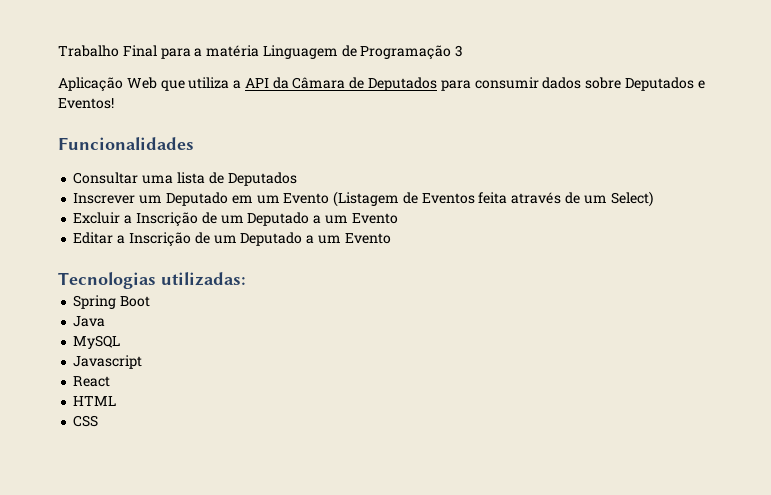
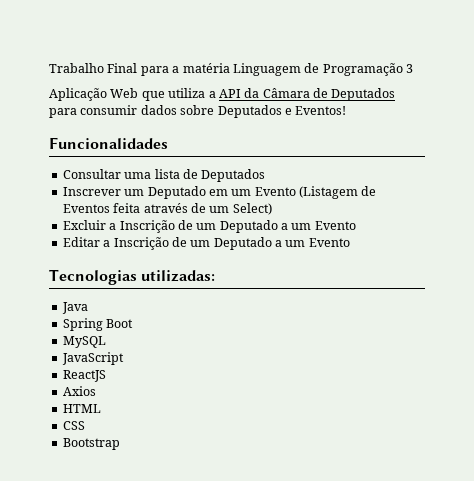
(246, 279) none -> [61,302,88,314] // Java
[73,316,106,327] // Java -> (134, 323) none
[73,355,143,369] [73,376,111,387] Javascript // React -> [61,352,124,365] [62,370,106,382] [62,386,96,396] JavaScript // ReactJS // Axios
(99, 421) none -> [62,438,120,450] // Bootstrap

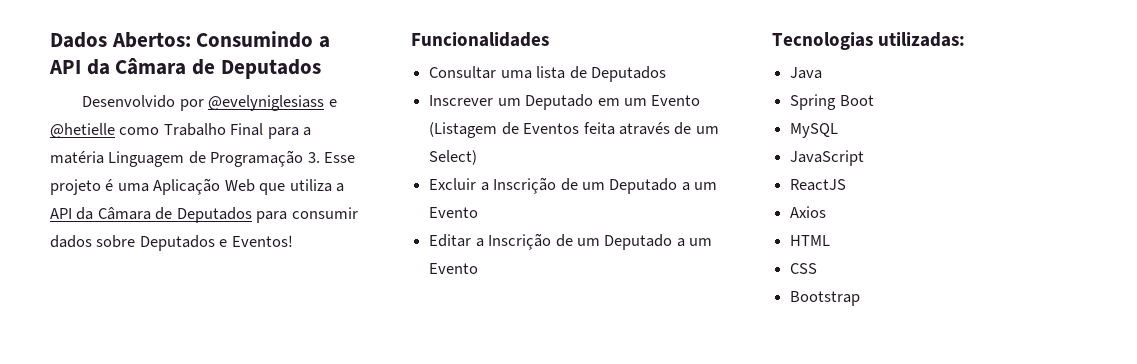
(49, 68) none -> [50,31,331,48] [49,58,321,79] [82,95,337,111] [50,123,160,138] Dados Abertos: Consumindo a API da Câmara de Deputados // Desenvolvido por @evelyniglesiass e @hetielle como
[406,64,413,73] 3 // -> [307,152,356,163] [50,179,149,195] 3. Esse projeto é uma

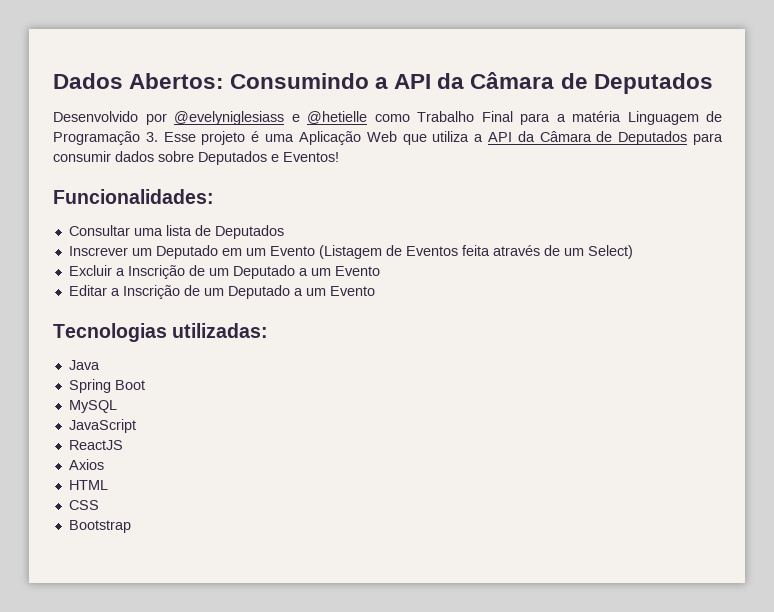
[411,32,549,47] Funcionalidades -> [53,189,214,204] Funcionalidades:

